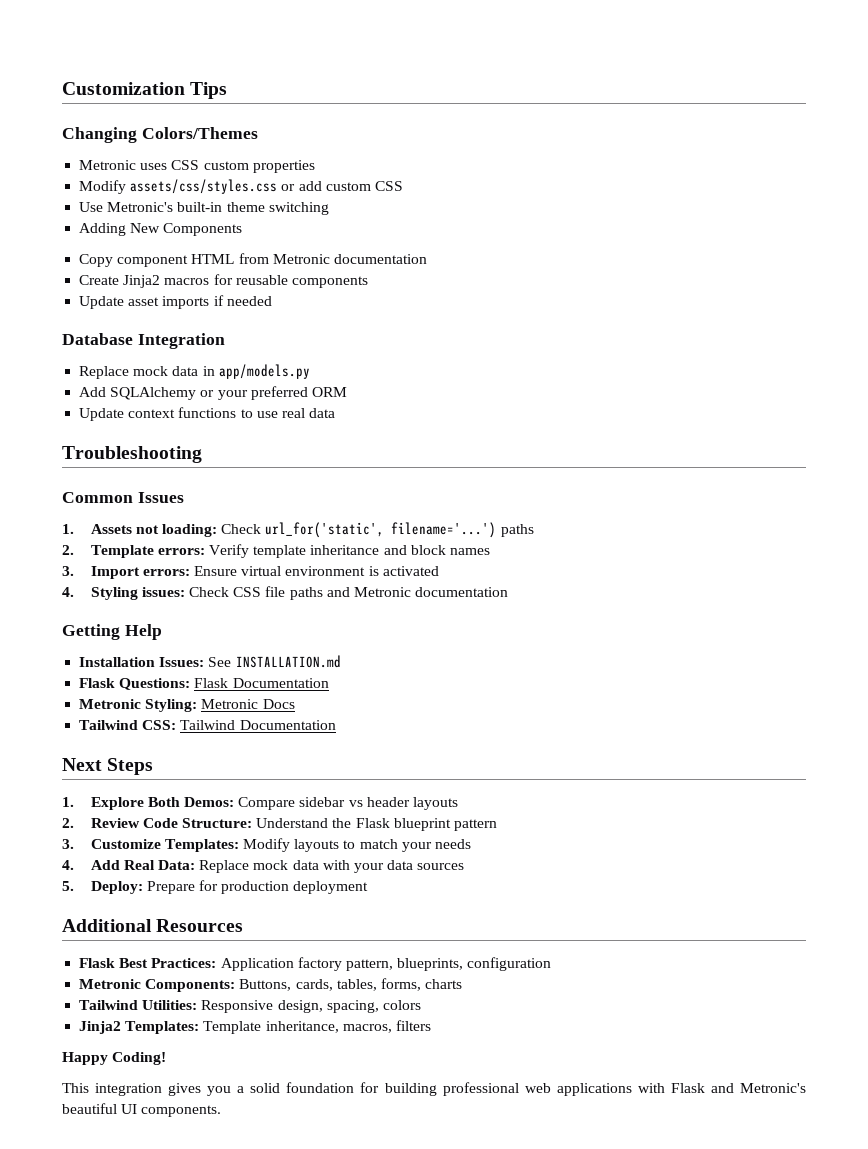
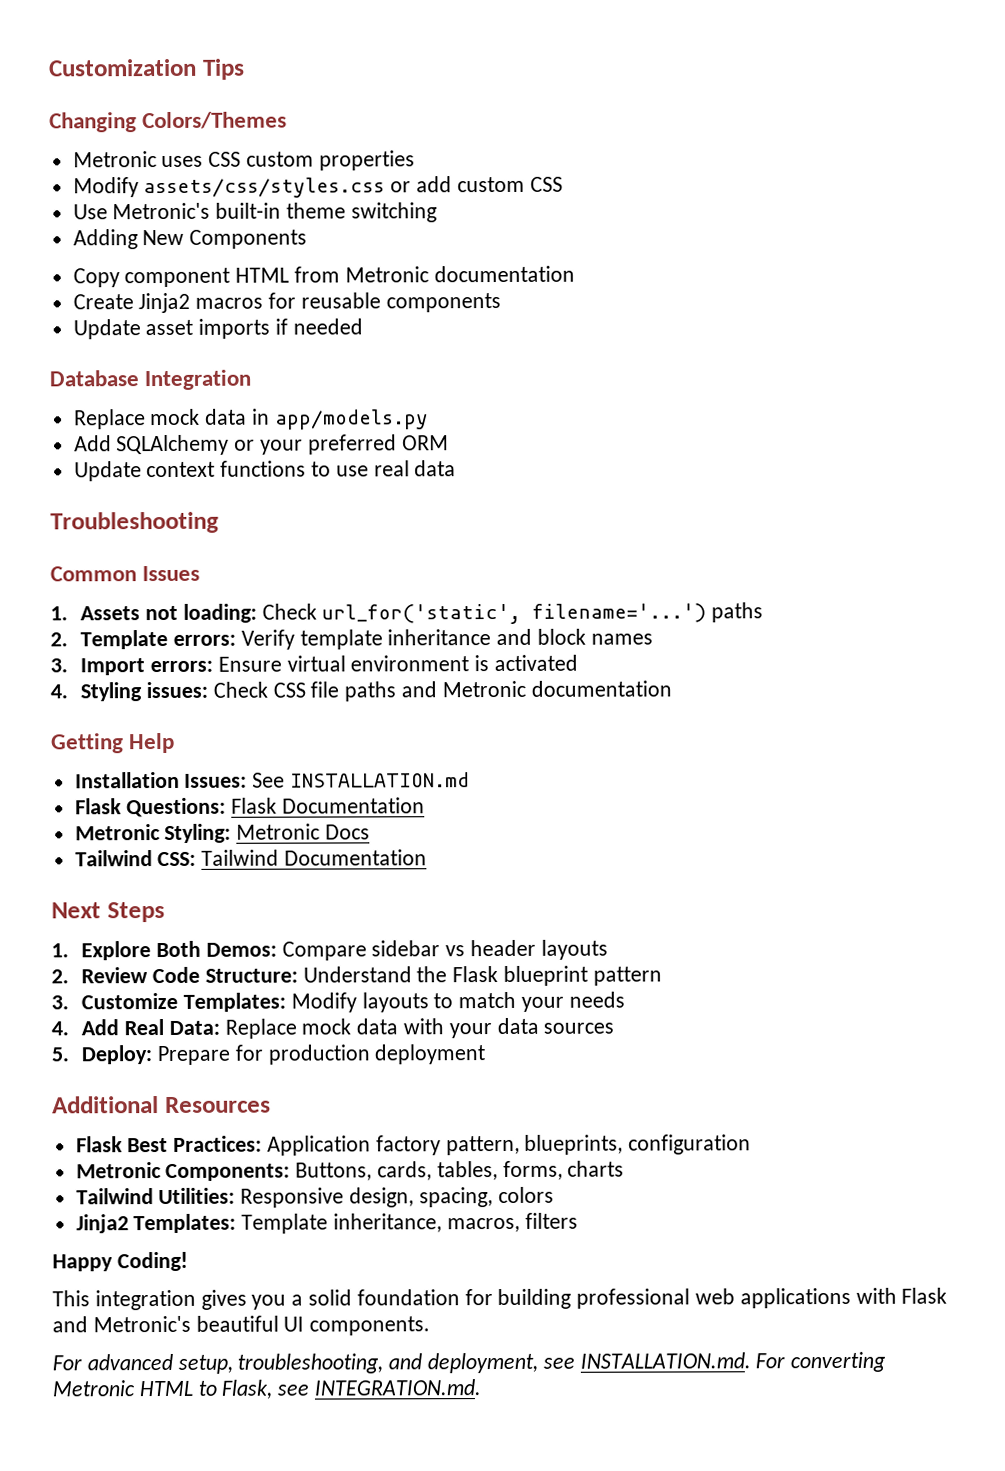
(222, 1111) none -> [52,1351,887,1374] [52,1379,482,1399] // For advanced setup, troubleshooting, and deployment, see INSTALLATION.md. For converting Metronic HTML to Flask, see INTEGRATION.md.

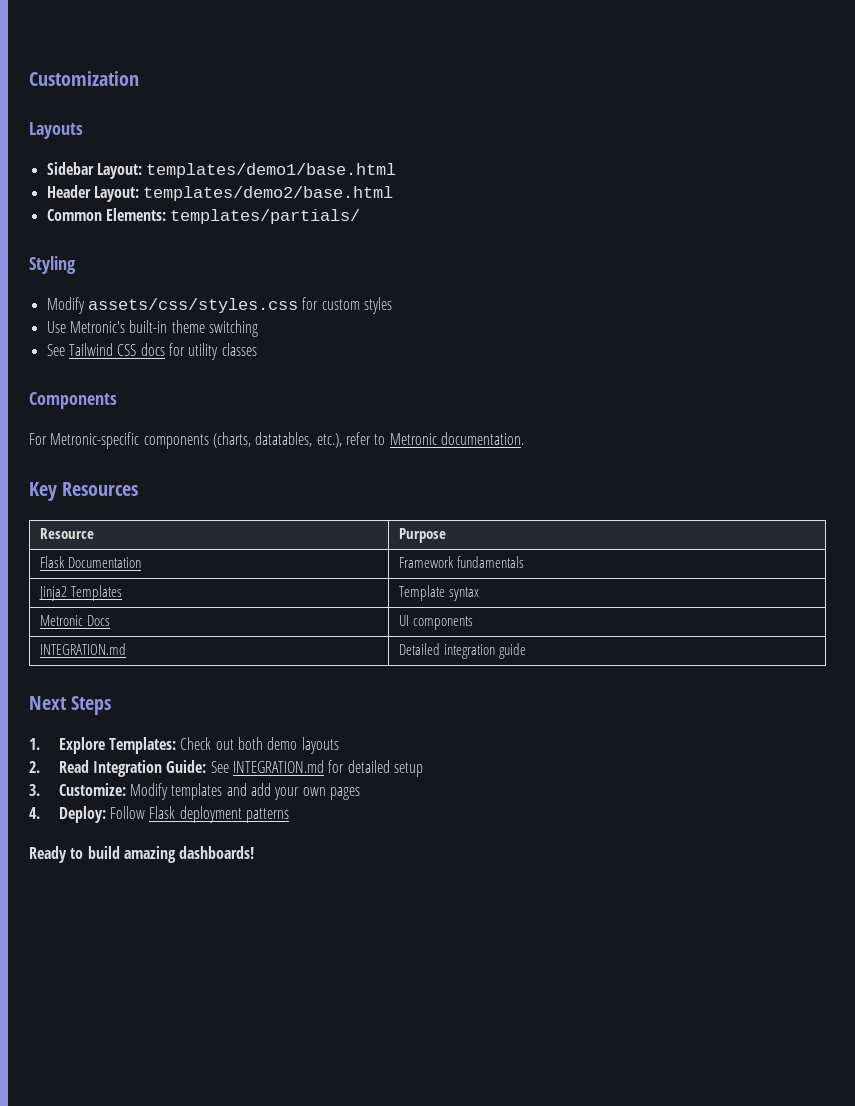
[201,58,245,80] [49,111,288,133] [72,150,415,171] [72,176,563,199] Tips // Changing Colors/Themes // Metronic uses CSS custom properties // Modify assets/css/styles.css or add custom CSS -> [29,122,83,139] [46,162,397,179] [46,185,394,202] [46,208,361,224] [29,256,76,274] [46,297,392,314] // Layouts // Sidebar Layout: templates/demo1/base.html // Header Layout: templates/demo2/base.html // Common Elements: templates/partials/ // Styling // Modify assets/css/styles.css for custom styles
[72,229,308,250] [72,265,575,288] [72,292,501,314] [72,318,363,340] [49,369,252,391] [73,408,429,430] [73,434,449,456] [73,460,457,482] [50,511,219,534] [50,565,201,582] [50,602,764,625] [50,628,653,650] [50,654,579,676] [50,680,672,702] [50,732,176,754] [74,771,471,789] [74,797,426,818] [74,823,371,844] [74,849,428,867] [51,902,165,923] [51,939,608,961] [51,965,662,986] [51,991,625,1013] [51,1017,615,1039] [51,1044,486,1066] [52,1096,271,1114] [75,1134,752,1156] [75,1160,625,1182] [75,1186,554,1208] [75,1212,578,1234] [52,1251,188,1272] [52,1287,948,1311] [52,1315,431,1336] [52,1351,887,1374] [52,1379,482,1399] Adding New Components // Copy component HTML from Metronic documentation // Create Jinja2 macros for reusable components // Update asset imports if needed // Database Integration // Replace mock data in app/models.py // Add SQLAlchemy or your preferred ORM // Update context functions to use real data // Troubleshooting // Common Issues // 1. Assets not loading: Check url_for('static', filename='...') paths // 2. Template errors: Verify template inheritance and block names // 3. Import errors: Ensure virtual environment is activated // 4. Styling issues: Check CSS file paths and Metronic documentation // Getting Help // Installation Issues: See INSTALLATION.md // Flask Questions: Flask Documentation // Metronic Styling: Metronic Docs // Tailwind CSS: Tailwind Documentation // Next Steps // 1. Explore Both Demos: Compare sidebar vs header layouts // 2. Review Code Structure: Understand the Flask blueprint pattern // 3. Customize Templates: Modify layouts to match your needs // 4. Add Real Data: Replace mock data with your data sources // 5. Deploy: Prepare for production deployment // Additional Resources // Flask Best Practices: Application factory pattern, blueprints, configuration // Metronic Components: Buttons, cards, tables, forms, charts // Tailwind Utilities: Responsive design, spacing, colors // Jinja2 Templates: Template inheritance, macros, filters // Happy Coding! // This integration gives you a solid foundation for building professional web applications with Flask and Metronic's beautiful UI components. // For advanced setup, troubleshooting, and deployment, see INSTALLATION.md. For converting Metronic HTML to Flask, see INTEGRATION.md. -> [46,343,257,360] [29,392,117,409] [29,432,524,449] [29,482,139,501] [40,528,95,539] [399,528,447,543] [40,556,142,568] [399,556,525,568] [39,585,123,601] [399,585,480,601] [40,615,111,626] [399,615,474,630] [40,643,127,655] [399,643,527,659] [29,696,112,715] [29,737,339,754] [29,760,423,777] [29,783,360,800] [29,806,289,823] [29,846,255,863] See Tailwind CSS docs for utility classes // Components // For Metronic-specific components (charts, datatables, etc.), refer to Metronic documentation. // Key Resources // Resource | Purpose // Flask Documentation | Framework fundamentals // Jinja2 Templates | Template syntax // Metronic Docs | UI components // INTEGRATION.md | Detailed integration guide // Next Steps // 1. Explore Templates: Check out both demo layouts // 2. Read Integration Guide: See INTEGRATION.md for detailed setup // 3. Customize: Modify templates and add your own pages // 4. Deploy: Follow Flask deployment patterns // Ready to build amazing dashboards!

